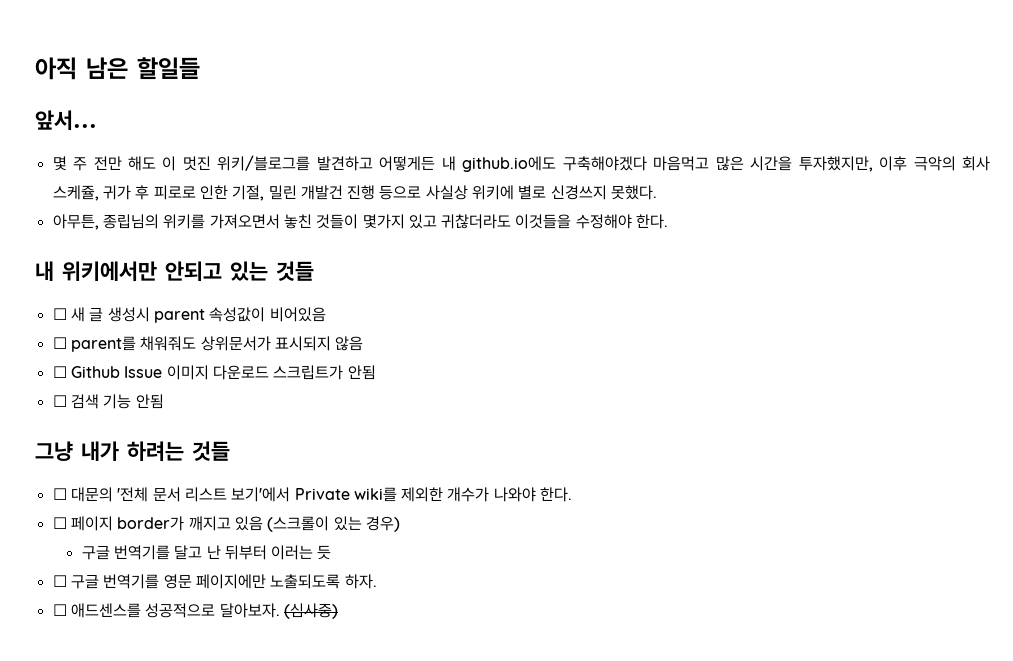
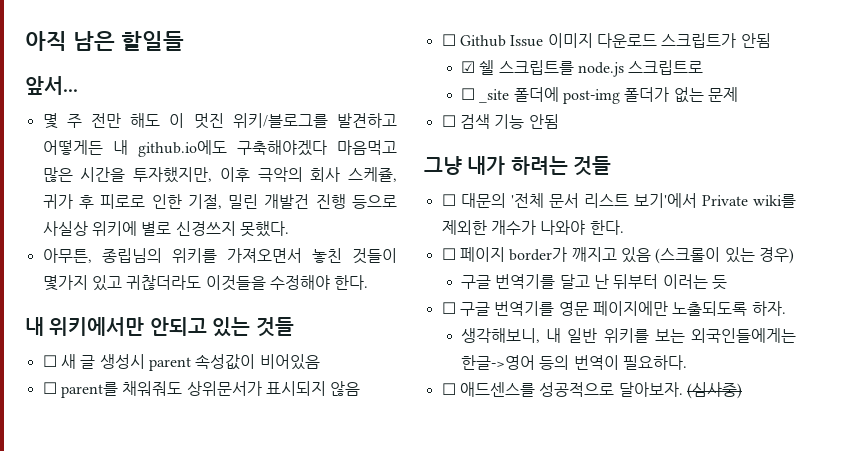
(376, 372) none -> [460,60,704,77] [460,87,738,104] // ☑ 쉘 스크립트를 node.js 스크립트로 // ☐ _site 폴더에 post-img 폴더가 없는 문제
(377, 581) none -> [460,328,796,343] [460,355,687,370] // 생각해보니, 내 일반 위키를 보는 외국인들에게는 한글->영어 등의 번역이 필요하다.

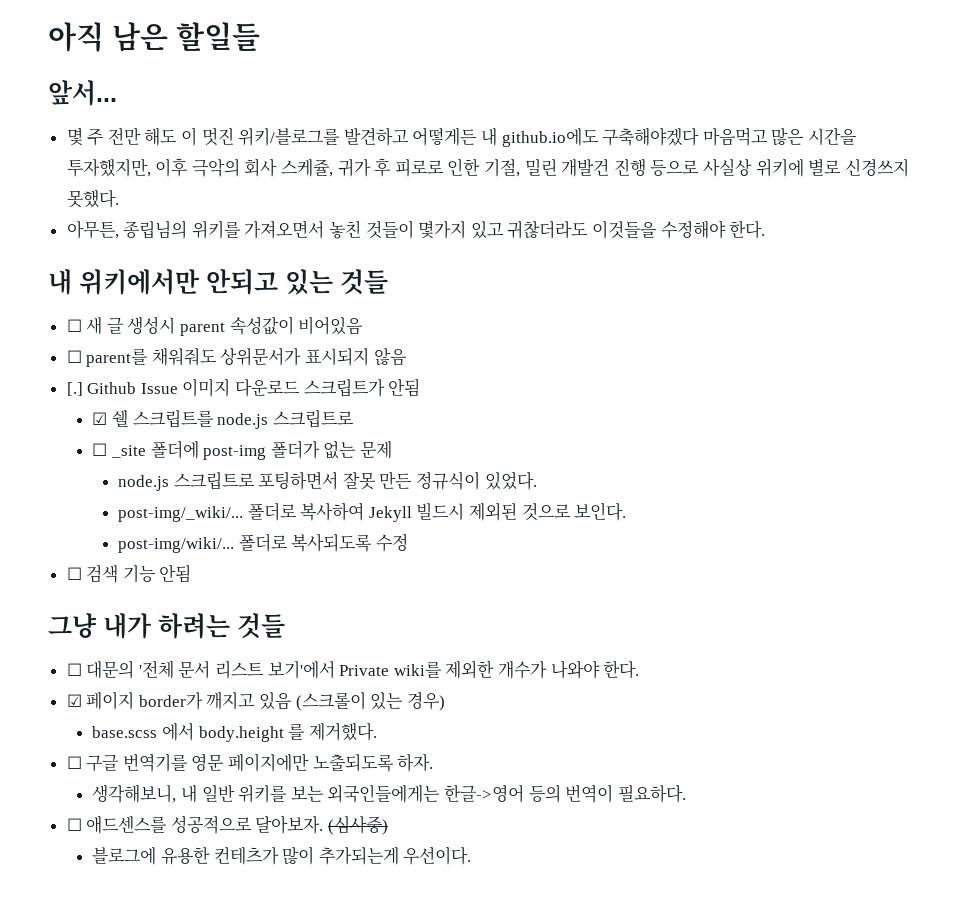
[441,34,456,46] ☐ -> [66,382,83,396] [.]
(738, 94) none -> [118,471,537,491] [118,502,627,522] [118,533,408,553] // node.js 스크립트로 포팅하면서 잘못 만든 정규식이 있었다. // post-img/_wiki/... 폴더로 복사하여 Jekyll 빌드시 제외된 것으로 보인다. // post-img/wiki/... 폴더로 복사되도록 수정
[441,248,456,260] ☐ -> [66,694,82,707] ☑
[460,274,727,290] 구글 번역기를 달고 난 뒤부터 이러는 듯 -> [92,722,377,742] base.scss 에서 body.height 를 제거했다.
(742, 390) none -> [92,846,472,865] // 블로그에 유용한 컨테츠가 많이 추가되는게 우선이다.

